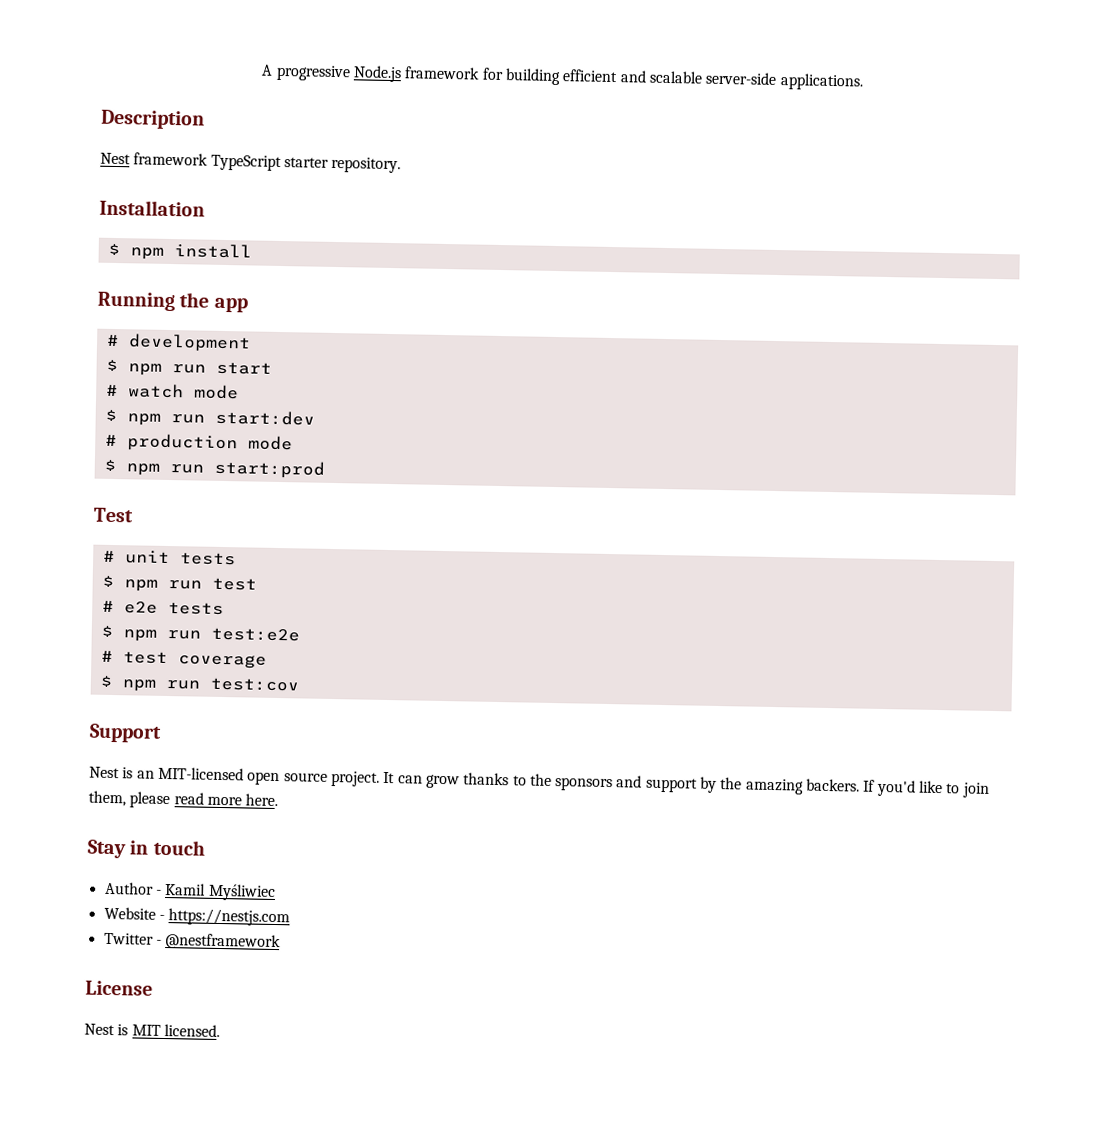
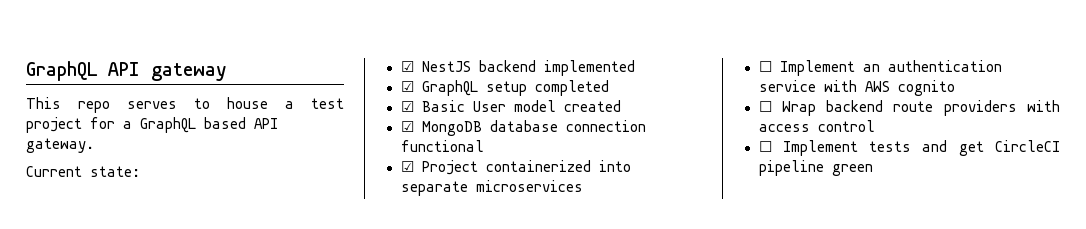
[261,64,864,91] [100,109,205,130] [100,152,402,174] [99,199,205,217] [107,243,252,260] [97,291,248,313] [105,333,251,353] [105,359,272,376] [105,383,239,400] [104,409,315,426] [104,433,293,453] [103,459,325,479] [93,507,134,523] [102,550,236,566] [101,575,257,592] [101,600,224,616] [100,625,300,642] [100,650,267,669] [99,675,299,692] [89,723,162,743] [89,766,990,798] [88,790,279,809] [87,839,206,859] [104,881,276,901] [103,906,291,927] [103,932,282,951] [85,980,153,996] [84,1023,220,1038] A progressive Node.js framework for building efficient and scalable server-side applications. // Description // Nest framework TypeScript starter repository. // Installation // $ npm install // Running the app // # development // $ npm run start // # watch mode // $ npm run start:dev // # production mode // $ npm run start:prod // Test // # unit tests // $ npm run test // # e2e tests // $ npm run test:e2e // # test coverage // $ npm run test:cov // Support // Nest is an MIT-licensed open source project. It can grow thanks to the sponsors and support by the amazing backers. If you'd like to join them, please read more here. // Stay in touch // Author - Kamil Myśliwiec // Website - https://nestjs.com // Twitter - @nestframework // License // Nest is MIT licensed. -> [26,61,227,81] [26,97,344,113] [26,117,278,133] [26,138,94,153] [26,166,140,177] [400,60,635,76] [400,80,609,96] [400,100,621,112] [400,120,646,136] [400,140,484,152] [400,160,631,175] [400,180,583,196] [758,60,1002,76] [758,80,955,96] [758,100,1060,116] [758,120,875,132] [758,140,1060,156] [758,160,873,176] GraphQL API gateway // This repo serves to house a test project for a GraphQL based API gateway. // Current state: // ☑ NestJS backend implemented // ☑ GraphQL setup completed // ☑ Basic User model created // ☑ MongoDB database connection functional // ☑ Project containerized into separate microservices // ☐ Implement an authentication service with AWS cognito // ☐ Wrap backend route providers with access control // ☐ Implement tests and get CircleCI pipeline green

